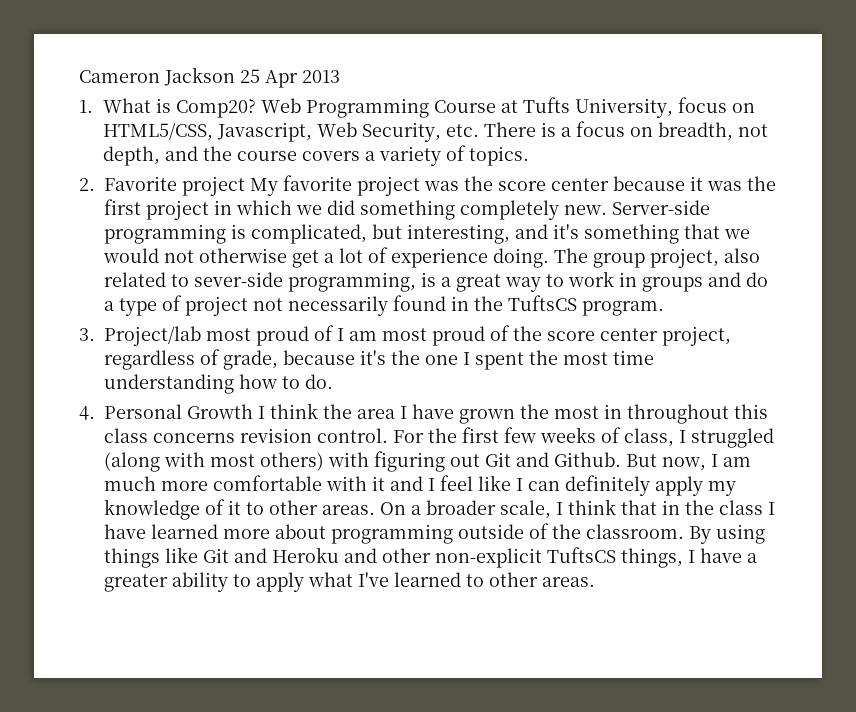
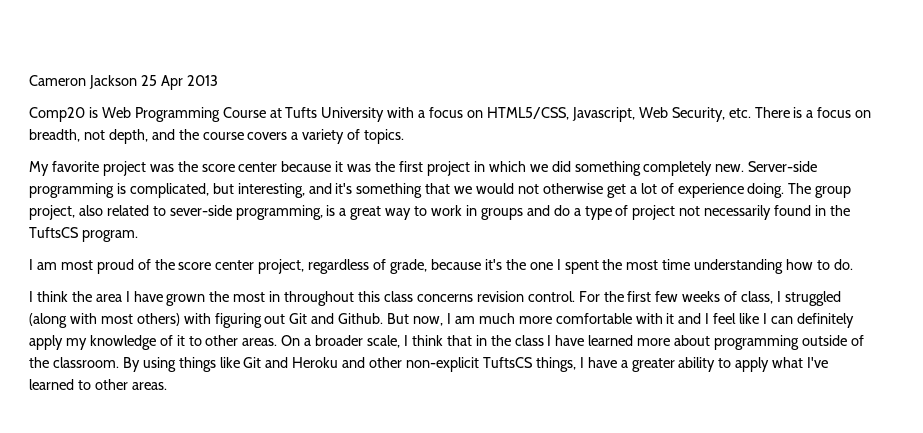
[79,98,256,118] 1. What is Comp20? -> [29,107,98,122] Comp20 is
[574,98,673,118] University, -> [321,107,426,122] University with a
[79,176,245,196] 2. Favorite project -> (405, 136) none
[79,325,334,346] 3. Project/lab most proud of -> (138, 236) none
[79,404,253,420] 4. Personal Growth -> (853, 264) none

